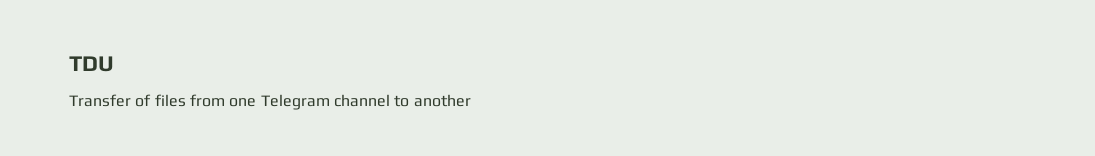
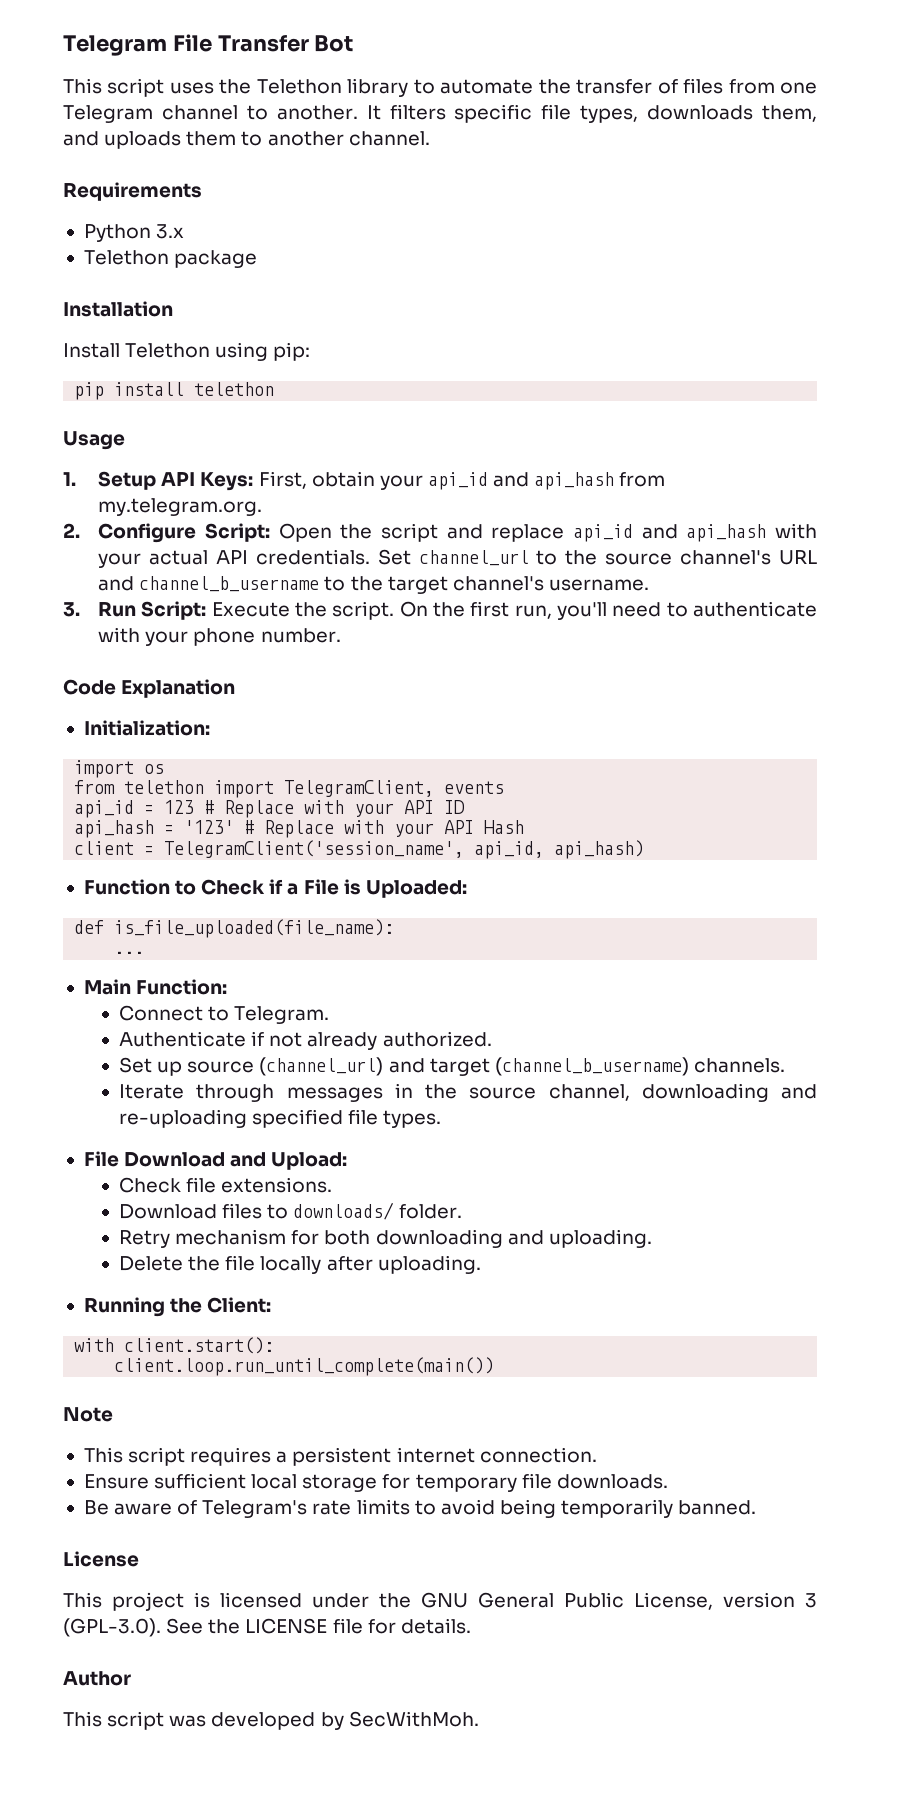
[69,56,114,72] [69,94,131,107] TDU // Transfer -> [63,34,354,56] [63,78,653,97] Telegram File Transfer Bot // This script uses the Telethon library to automate the transfer
[413,94,471,107] another -> [276,104,817,123] [63,131,430,149] [63,182,202,201] [83,224,185,242] [83,250,258,268] [63,301,173,317] [63,342,311,361] [74,382,275,400] [63,431,125,450] [63,471,666,491] [98,498,263,516] [63,523,817,543] [98,549,818,568] [98,576,649,594] [63,601,818,620] [98,627,341,646] [63,679,236,698] [83,720,210,736] [74,760,165,778] [74,780,505,798] [74,800,466,818] [74,820,525,838] [74,840,645,859] [83,879,467,898] [74,919,395,938] [114,951,145,954] [83,979,228,995] [119,1005,330,1024] [119,1031,492,1050] [119,1057,785,1076] [119,1083,818,1102] [119,1109,442,1128] [83,1151,348,1170] [119,1177,333,1193] [119,1202,462,1220] [119,1229,652,1248] [119,1255,481,1274] [83,1297,272,1317] [74,1337,275,1354] [114,1357,495,1376] [63,1407,113,1422] [83,1447,597,1466] [83,1473,668,1492] [83,1499,757,1518] [63,1551,139,1567] [63,1592,817,1611] [63,1618,471,1637] [63,1671,131,1686] [63,1711,479,1730] another. It filters specific file types, downloads them, and uploads them to another channel. // Requirements // Python 3.x // Telethon package // Installation // Install Telethon using pip: // pip install telethon // Usage // 1. Setup API Keys: First, obtain your api_id and api_hash from my.telegram.org. // 2. Configure Script: Open the script and replace api_id and api_hash with your actual API credentials. Set channel_url to the source channel's URL and channel_b_username to the target channel's username. // 3. Run Script: Execute the script. On the first run, you'll need to authenticate with your phone number. // Code Explanation // Initialization: // import os // from telethon import TelegramClient, events // api_id = 123 # Replace with your API ID // api_hash = '123' # Replace with your API Hash // client = TelegramClient('session_name', api_id, api_hash) // Function to Check if a File is Uploaded: // def is_file_uploaded(file_name): // ... // Main Function: // Connect to Telegram. // Authenticate if not already authorized. // Set up source (channel_url) and target (channel_b_username) channels. // Iterate through messages in the source channel, downloading and re-uploading specified file types. // File Download and Upload: // Check file extensions. // Download files to downloads/ folder. // Retry mechanism for both downloading and uploading. // Delete the file locally after uploading. // Running the Client: // with client.start(): // client.loop.run_until_complete(main()) // Note // This script requires a persistent internet connection. // Ensure sufficient local storage for temporary file downloads. // Be aware of Telegram's rate limits to avoid being temporarily banned. // License // This project is licensed under the GNU General Public License, version 3 (GPL-3.0). See the LICENSE file for details. // Author // This script was developed by SecWithMoh.

